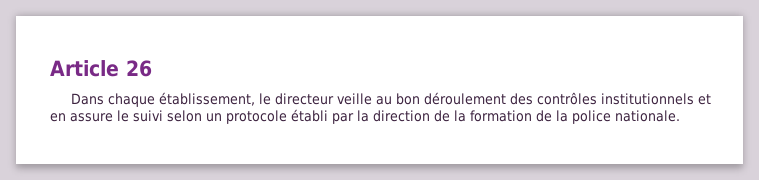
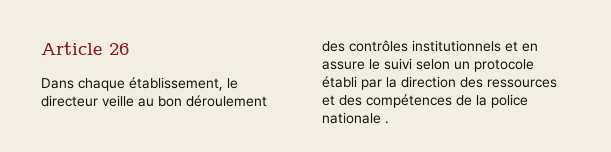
[434,110,532,122] de la formation -> [460,77,557,88] [322,94,452,108] des ressources et des compétences
[615,110,680,122] nationale. -> [322,112,389,124] nationale .

